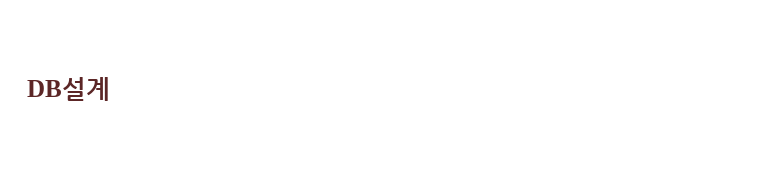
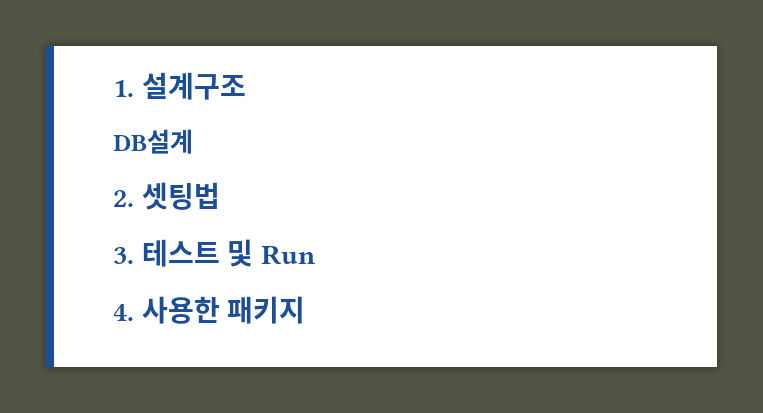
(27, 89) none -> [113,72,246,100] 1. 설계구조 //
(110, 89) none -> [113,182,220,210] [113,239,316,267] [113,296,306,324] // 2. 셋팅법 // 3. 테스트 및 Run // 4. 사용한 패키지

